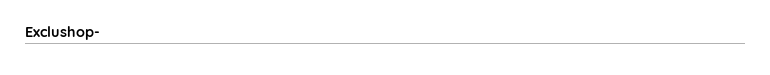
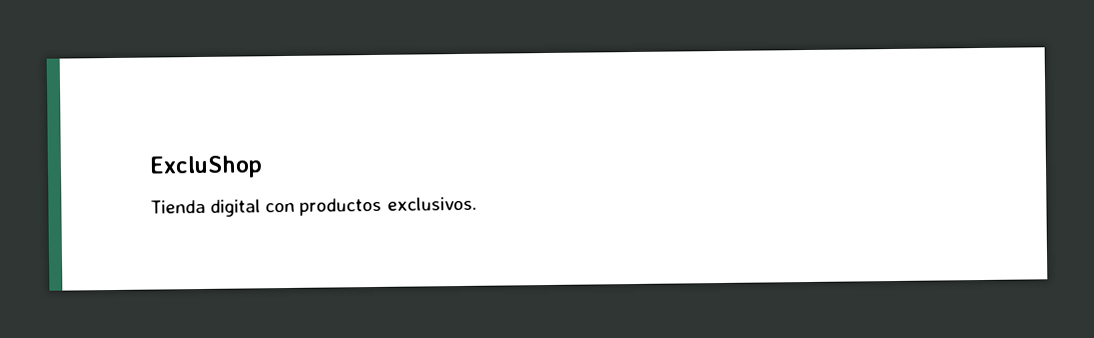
[25,26,100,40] Exclushop- -> [149,155,263,179] [150,196,477,217] ExcluShop // Tienda digital con productos exclusivos.

